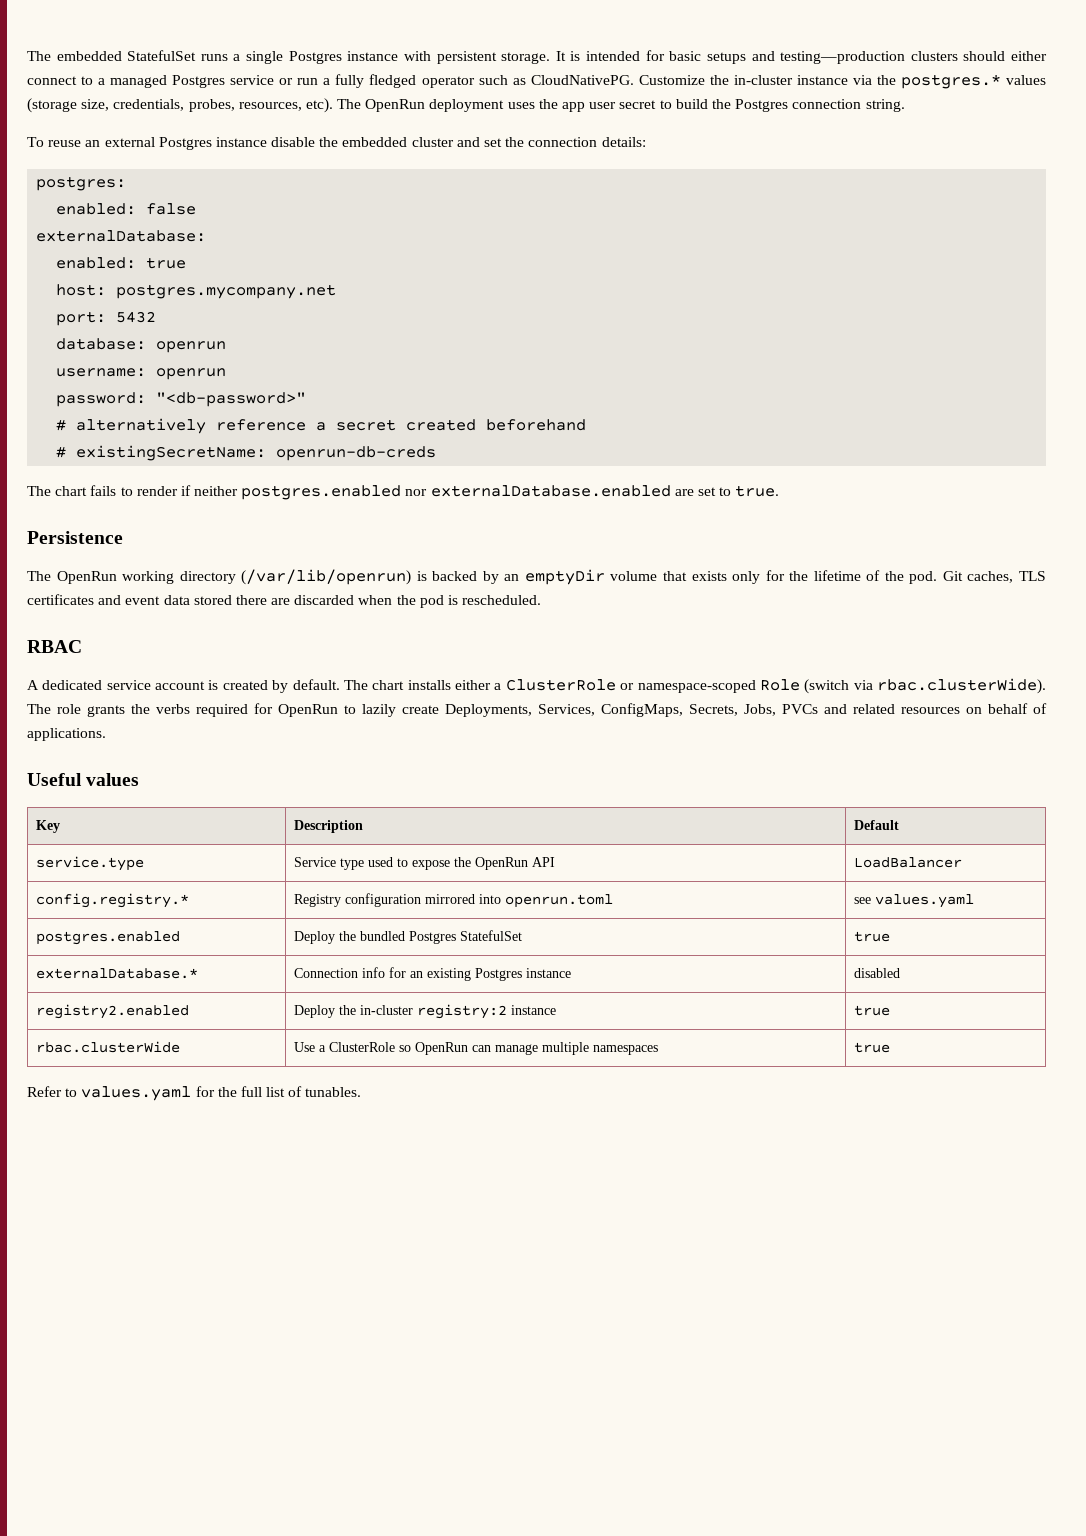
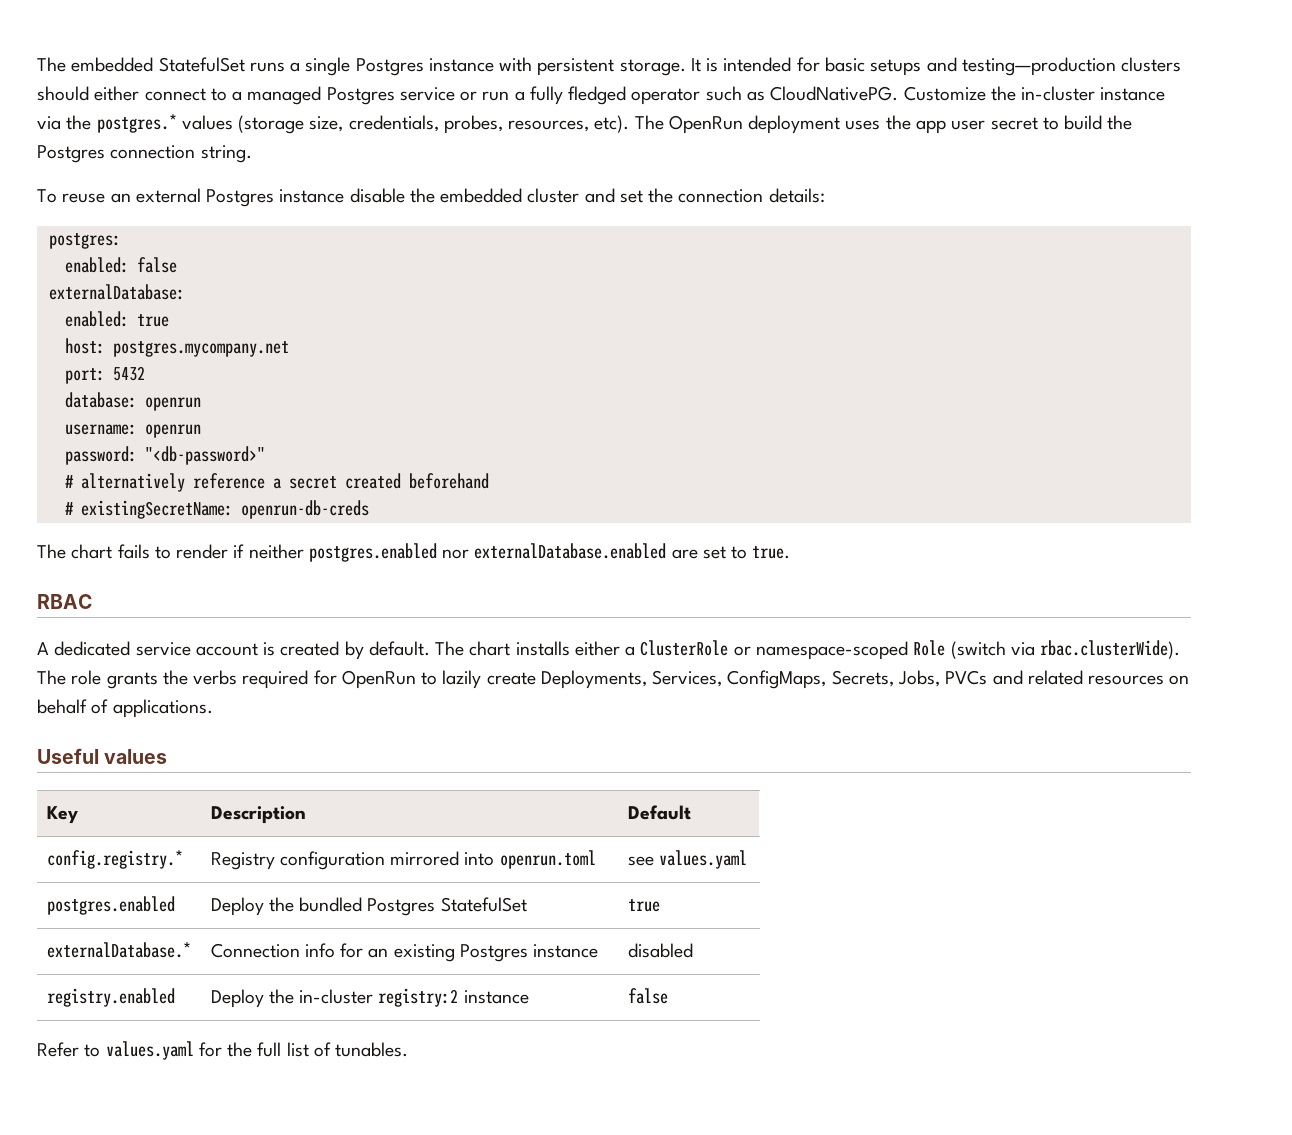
[27,531,123,544] [27,569,1046,585] [27,594,542,608] // Persistence // The OpenRun working directory (/var/lib/openrun) is backed by an emptyDir volume that exists only for the lifetime of the pod. Git caches, TLS certificates and event data stored there are discarded when the pod is rescheduled. -> (791, 552) none
[35,856,144,871] [293,857,555,870] [853,857,962,868] // service.type | Service type used to expose the OpenRun API | LoadBalancer -> (691, 812) none
[35,1004,189,1019] registry2.enabled -> [46,988,175,1007] registry.enabled
[853,1005,890,1016] [35,1041,180,1053] [293,1042,658,1055] [853,1042,890,1053] true // rbac.clusterWide | Use a ClusterRole so OpenRun can manage multiple namespaces | true -> [627,988,668,1004] false

